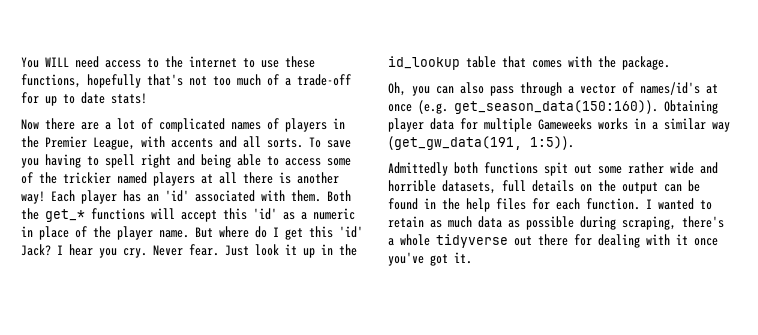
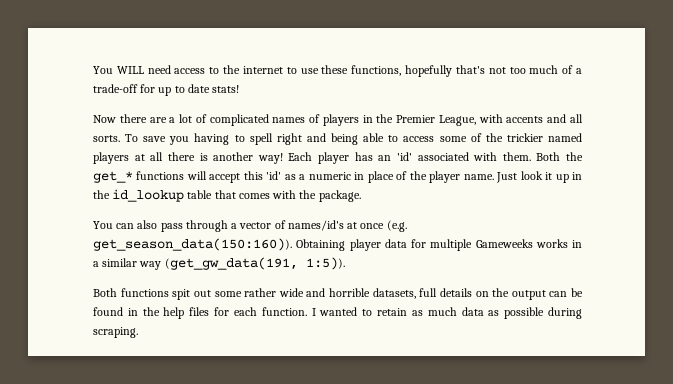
[195,226,363,240] [21,244,219,258] But where do I get this 'id' Jack? I hear you cry. Never fear. -> (494, 177) none
[388,82,430,96] Oh, you -> [93,221,113,229] You
[388,162,478,176] Admittedly both -> [93,288,117,297] Both
[622,216,724,230] [388,234,718,248] [388,252,472,266] scraping, there's a whole tidyverse out there for dealing with it once you've got it. -> [93,327,138,338] scraping.

